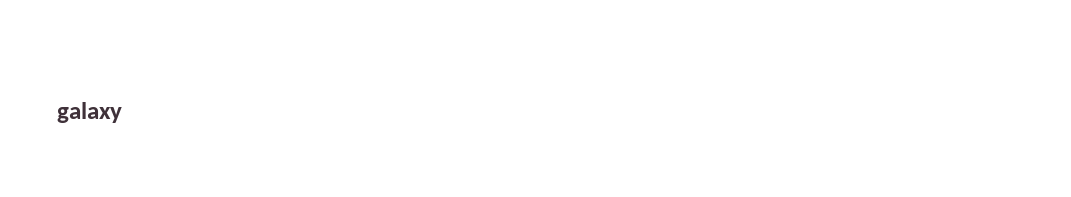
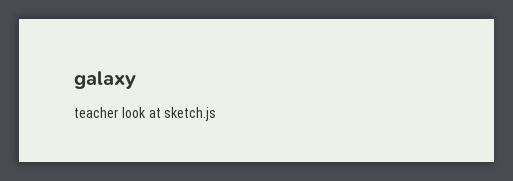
(122, 112) none -> [74,107,217,121] // teacher look at sketch.js

